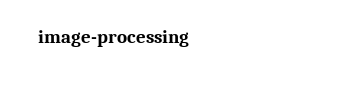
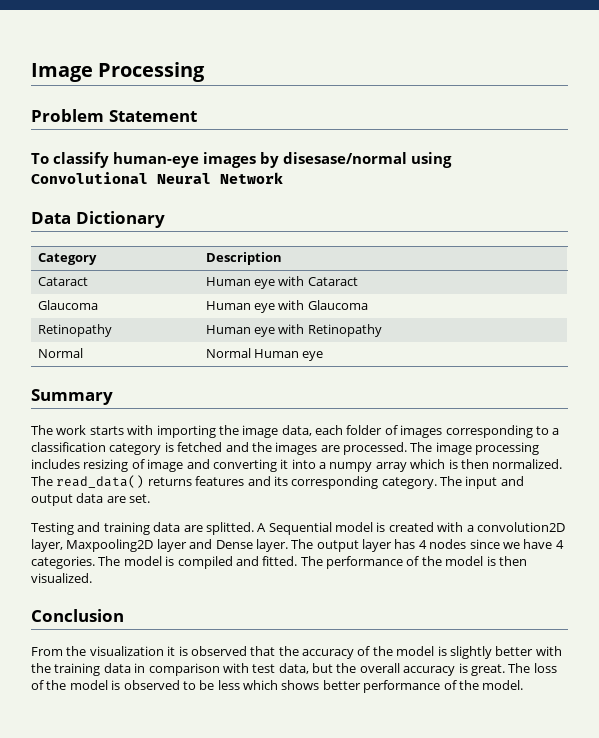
[38,30,189,47] image-processing -> [31,62,206,82] [31,109,197,122] [31,152,452,168] [31,172,283,184] [31,211,165,228] [37,253,97,265] [205,252,282,265] [37,277,88,286] [205,276,358,289] [37,300,98,310] [205,300,368,313] [37,324,112,337] [205,324,382,337] [37,348,83,358] [205,348,324,361] [31,389,113,405] [31,425,560,438] [31,442,540,455] [31,459,563,472] [31,475,524,489] [31,493,151,506] [31,522,565,535] [31,539,564,552] [31,556,527,569] [31,573,92,583] [31,609,124,622] [31,646,562,659] [31,663,557,676] [31,680,524,693] Image Processing // Problem Statement // To classify human-eye images by disesase/normal using Convolutional Neural Network // Data Dictionary // Category | Description // Cataract | Human eye with Cataract // Glaucoma | Human eye with Glaucoma // Retinopathy | Human eye with Retinopathy // Normal | Normal Human eye // Summary // The work starts with importing the image data, each folder of images corresponding to a classification category is fetched and the images are processed. The image processing includes resizing of image and converting it into a numpy array which is then normalized. The read_data() returns features and its corresponding category. The input and output data are set. // Testing and training data are splitted. A Sequential model is created with a convolution2D layer, Maxpooling2D layer and Dense layer. The output layer has 4 nodes since we have 4 categories. The model is compiled and fitted. The performance of the model is then visualized. // Conclusion // From the visualization it is observed that the accuracy of the model is slightly better with the training data in comparison with test data, but the overall accuracy is great. The loss of the model is observed to be less which shows better performance of the model.

